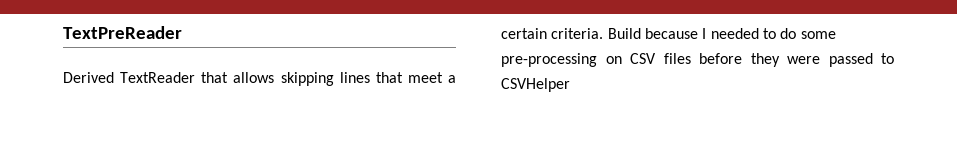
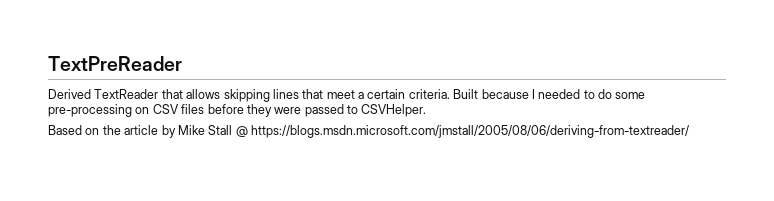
[607,28,641,39] Build -> [453,89,479,99] Built
[501,78,570,92] CSVHelper -> [361,104,427,117] [48,125,689,138] CSVHelper. // Based on the article by Mike Stall @ https://blogs.msdn.microsoft.com/jmstall/2005/08/06/deriving-from-textreader/

